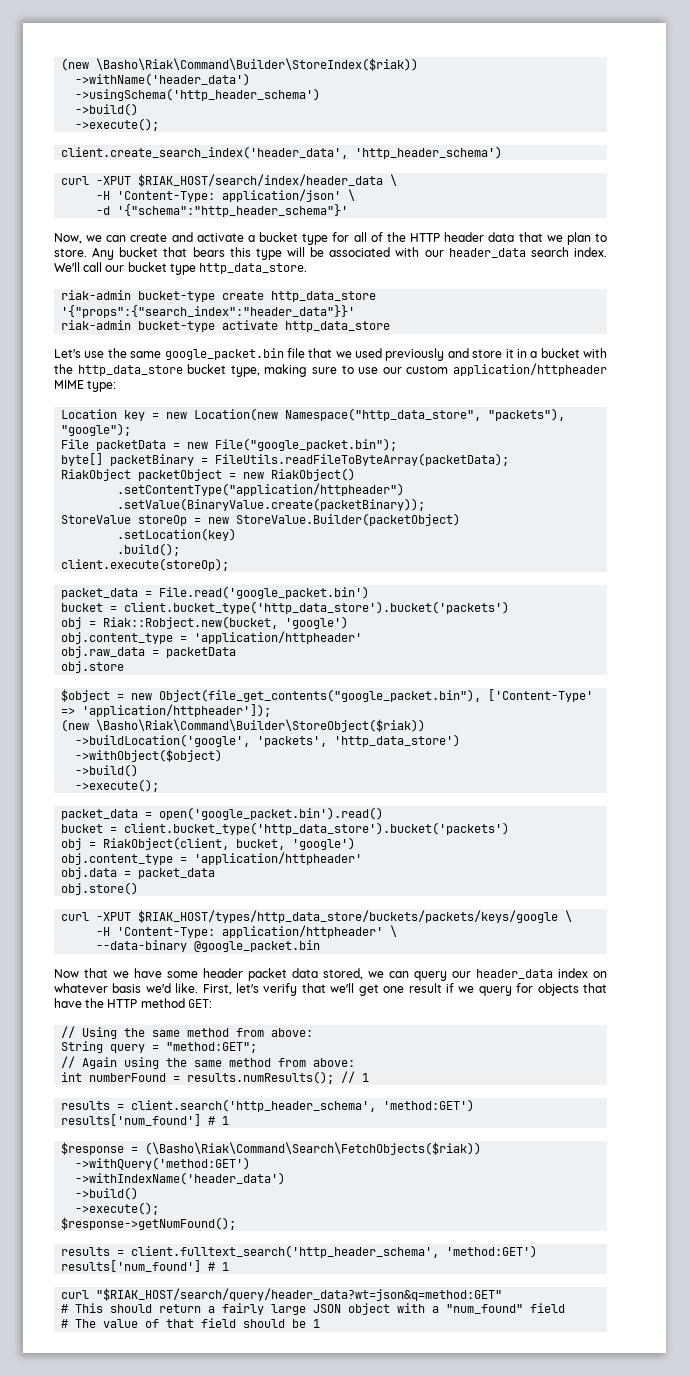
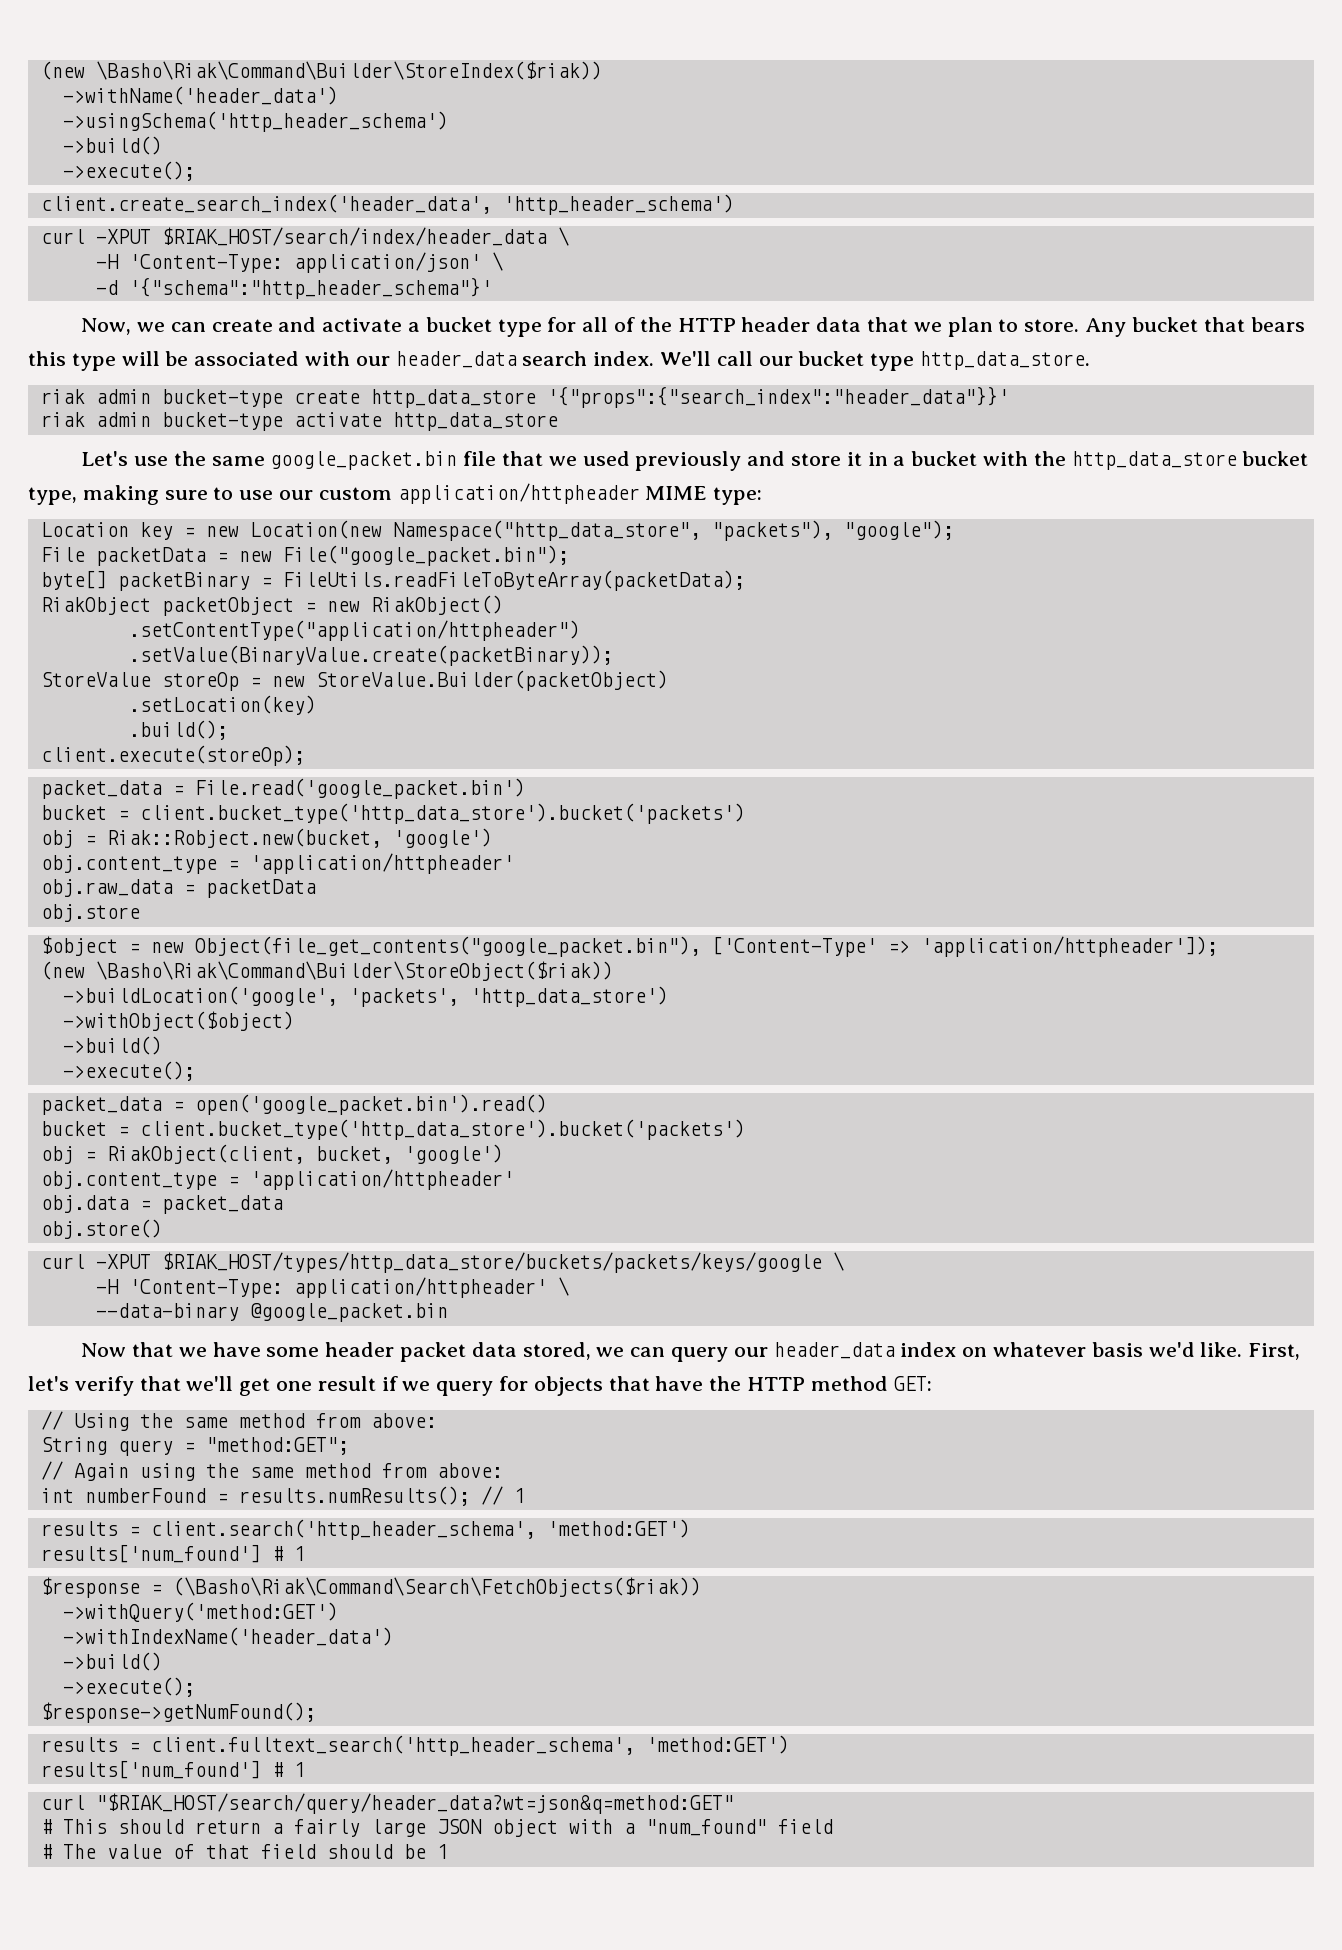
[61,290,132,300] riak-admin -> [40,389,151,404] riak admin
[61,320,132,330] riak-admin -> [40,412,151,427] riak admin

